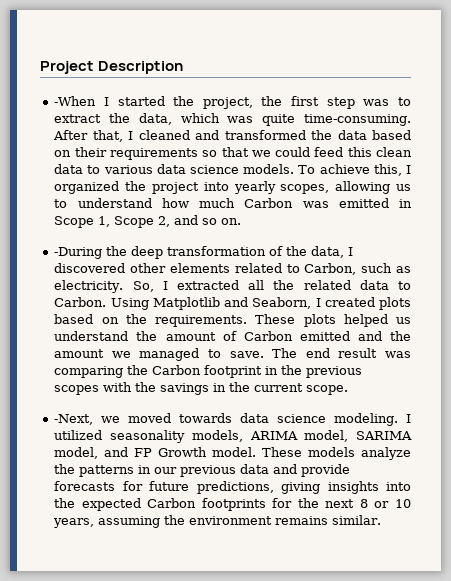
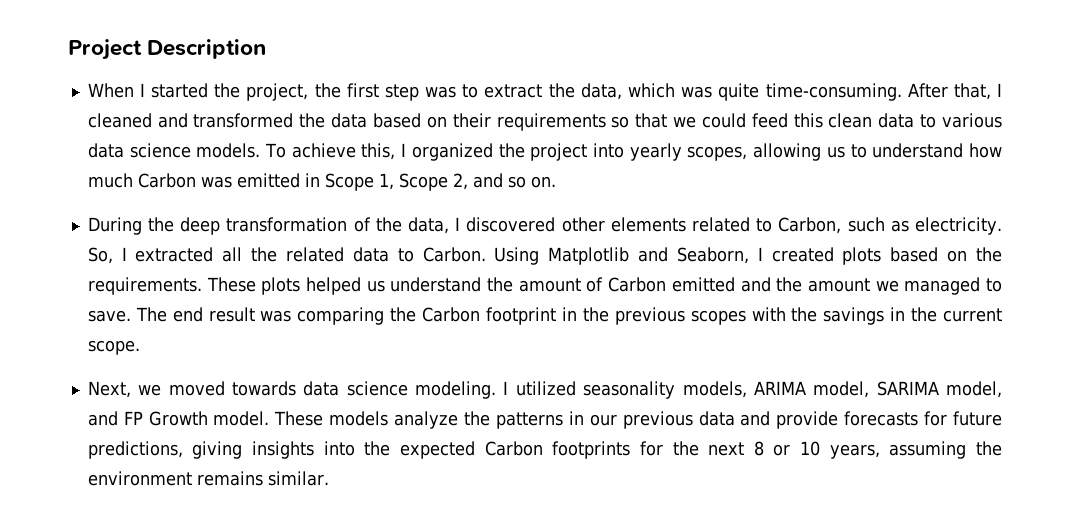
[54,96,97,106] -When -> [87,83,134,98] When
[54,247,103,259] -During -> [87,217,142,235] During
[54,414,94,425] -Next, -> [87,381,131,398] Next,

